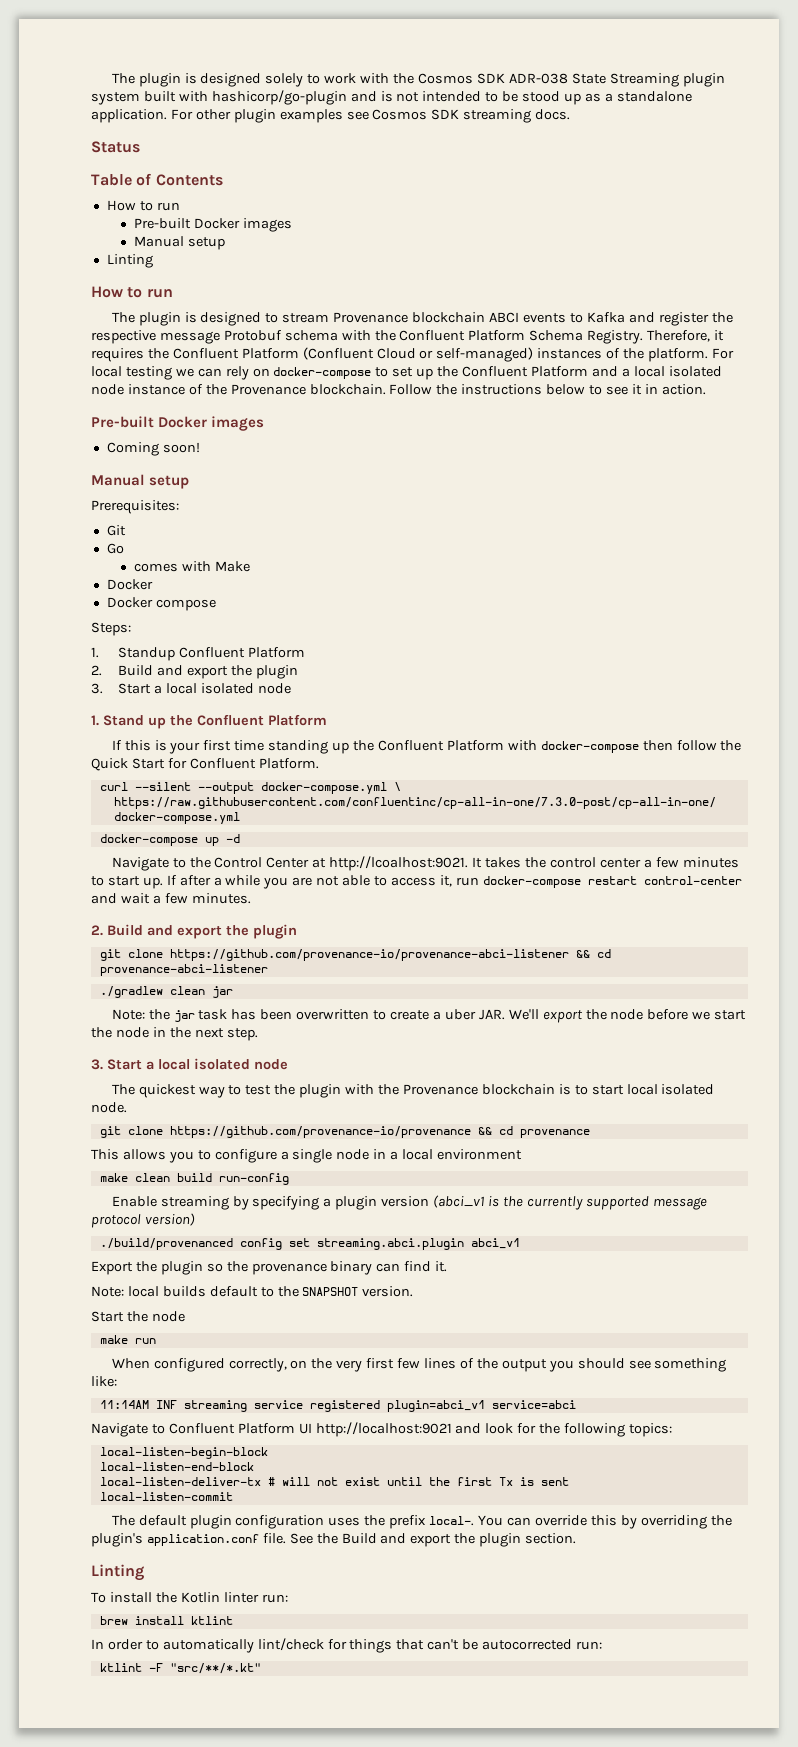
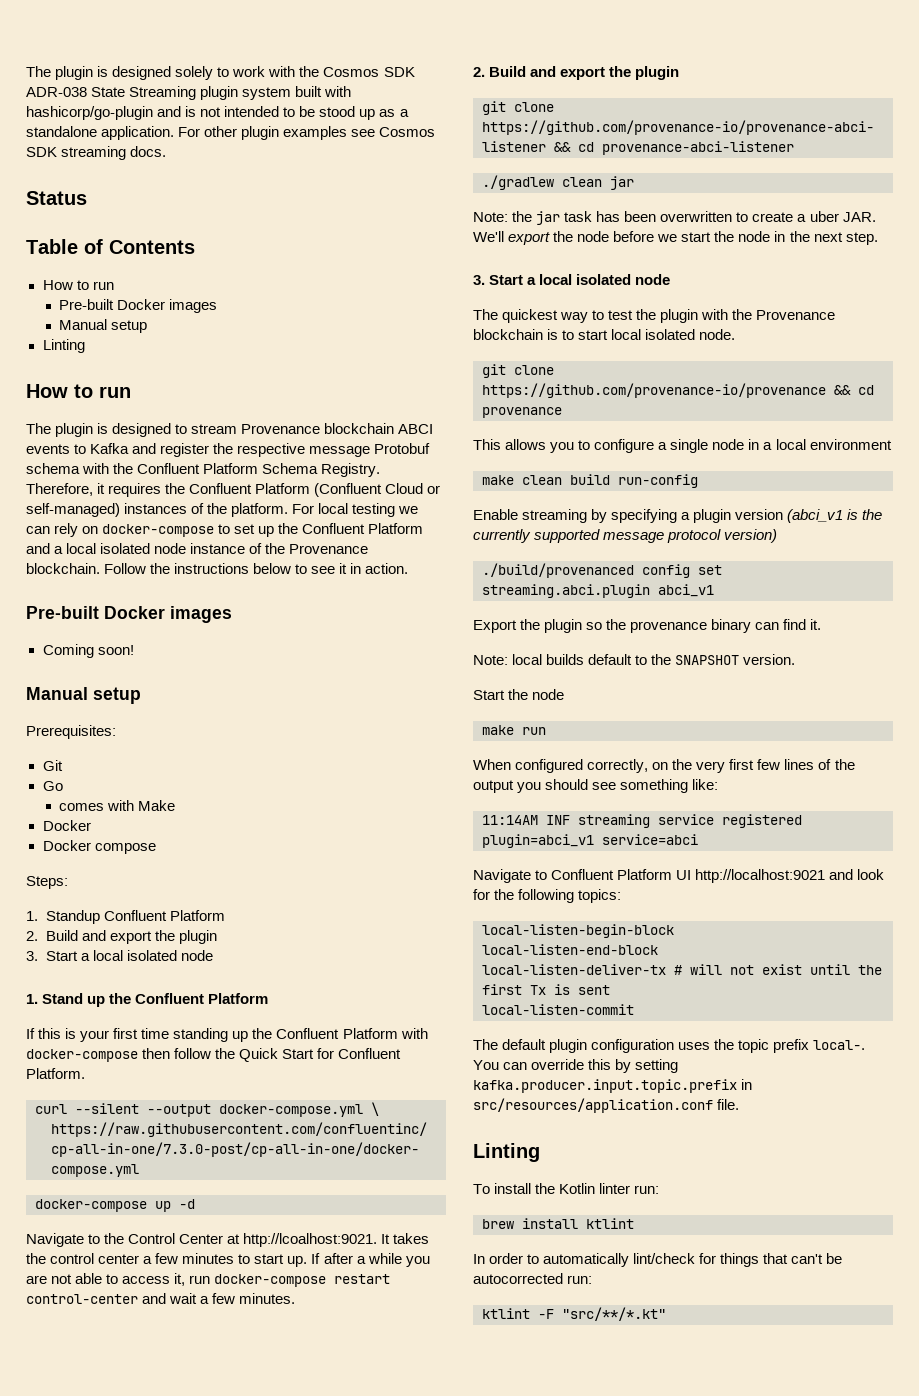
(386, 1520) none -> [738,1039,770,1053] topic
[640,1515,732,1529] [91,1533,577,1547] overriding the plugin's application.conf file. See the Build and export the plugin section. -> [635,1059,679,1073] [473,1079,753,1093] [473,1098,740,1113] setting kafka.producer.input.topic.prefix in src/resources/application.conf file.

